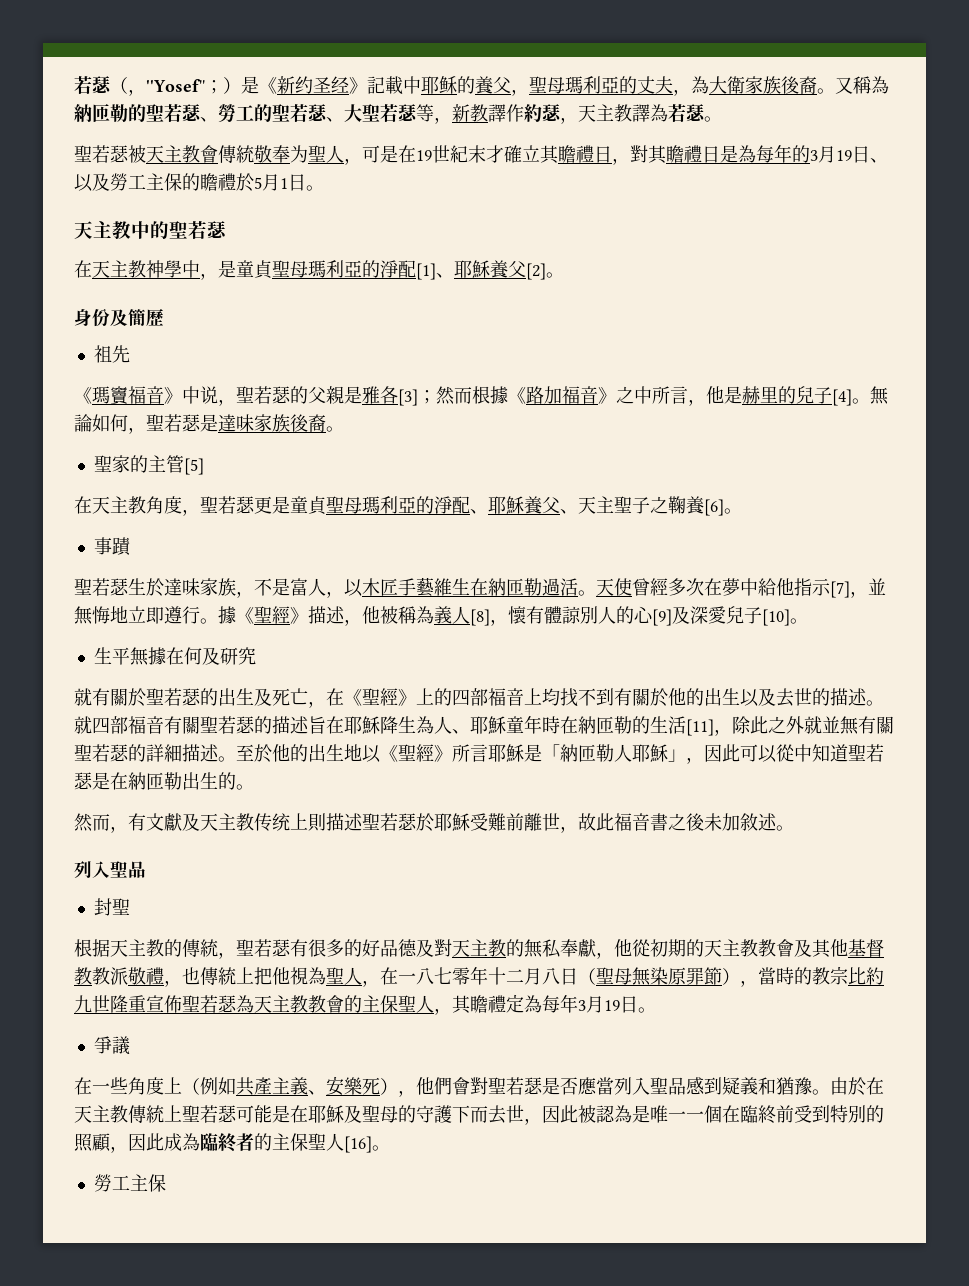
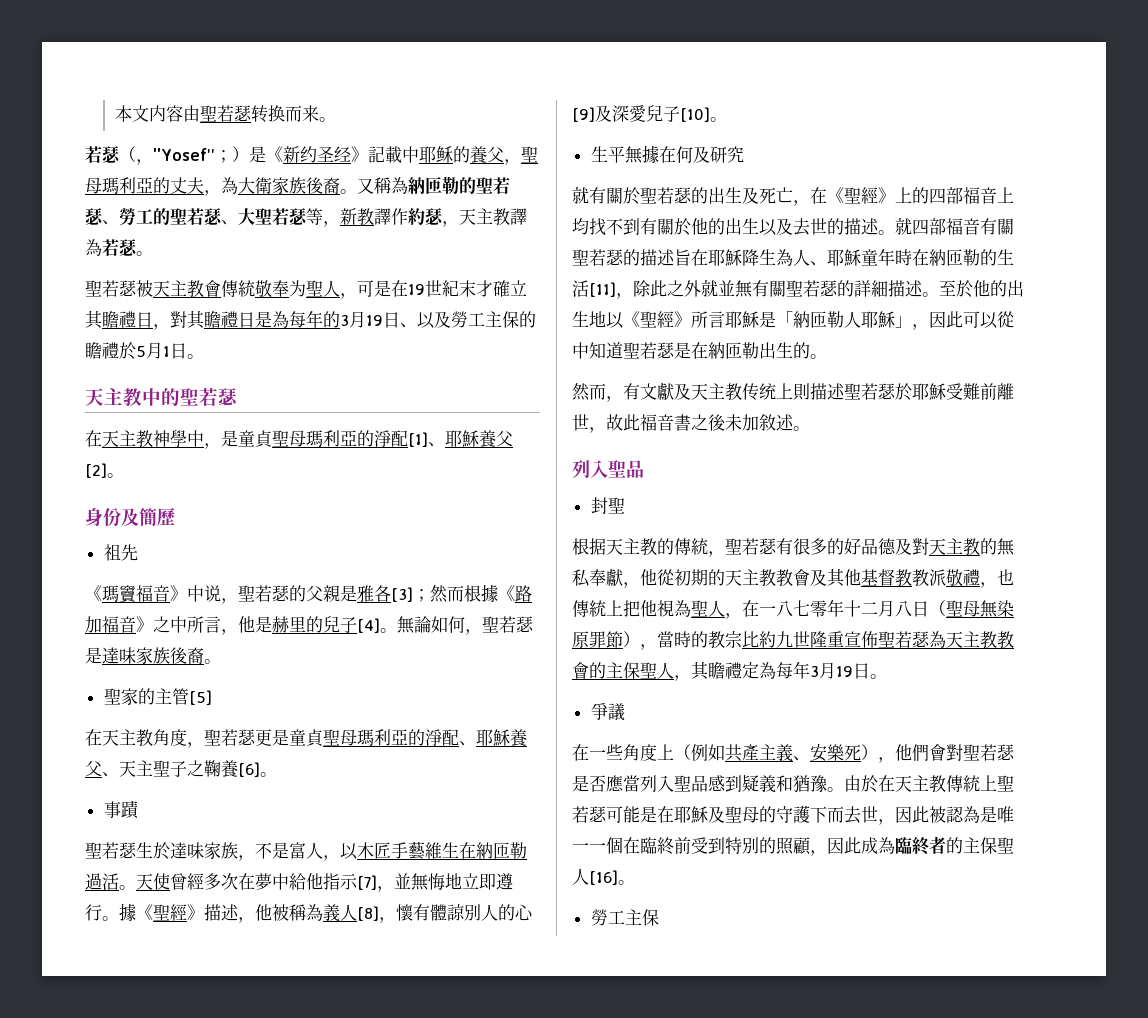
(74, 85) none -> [114,105,336,123] 本文内容由聖若瑟转换而来。 //

